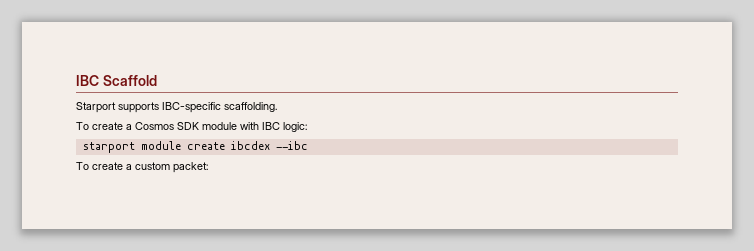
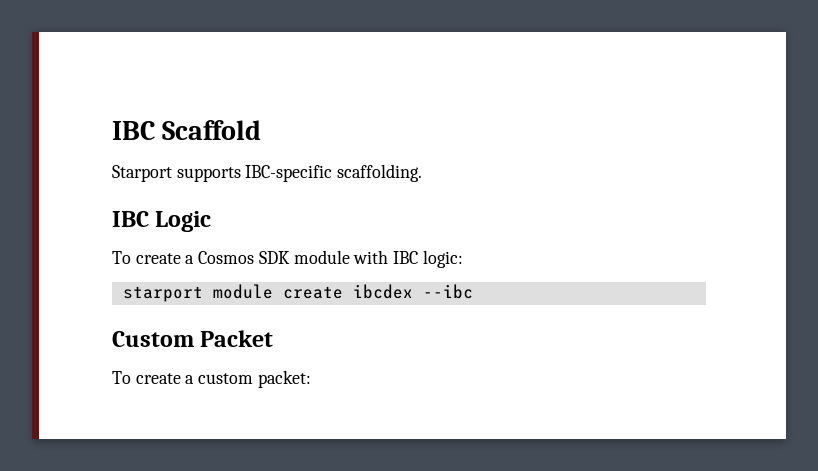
(277, 107) none -> [112,211,212,232] // IBC Logic
(308, 145) none -> [112,330,274,347] // Custom Packet

